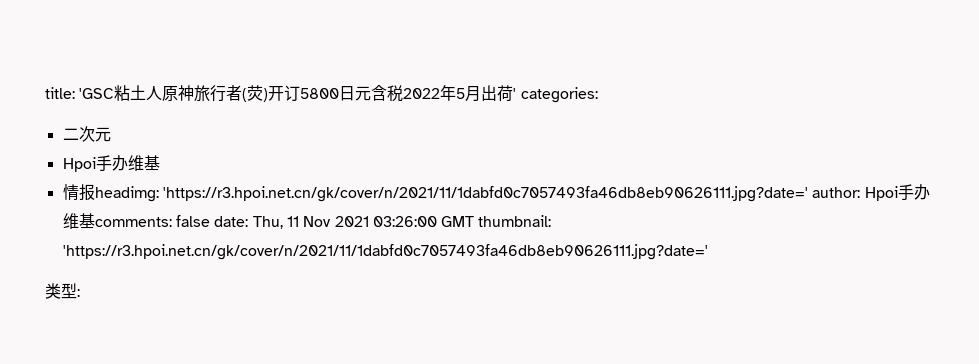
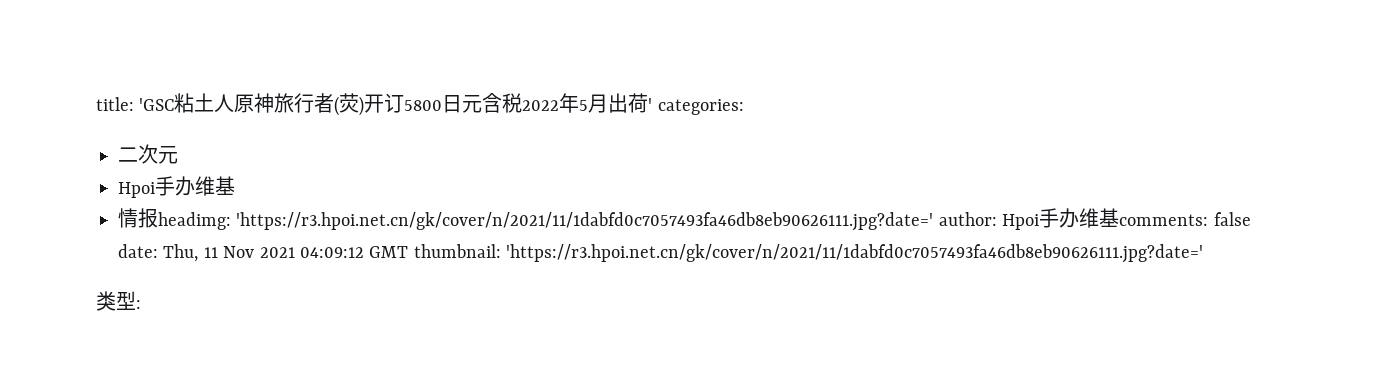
[372,216,437,227] 03:26:00 -> [300,247,364,258] 04:09:12

